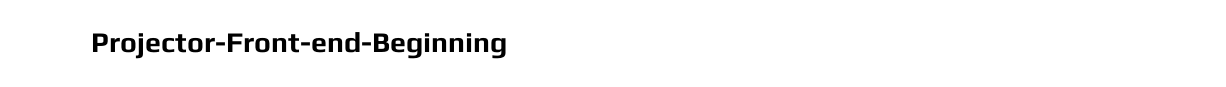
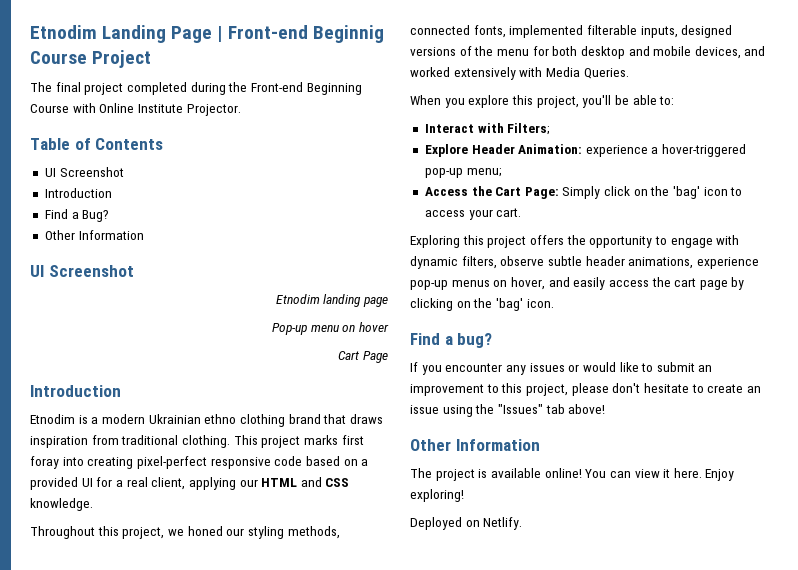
[91,32,507,59] Projector-Front-end-Beginning -> [30,25,384,43] [30,50,152,68] [30,82,362,95] [30,103,241,116] [30,138,164,150] [44,167,124,177] [44,188,112,198] [44,209,110,222] [44,230,144,240] [30,265,134,277] [275,294,388,307] [272,322,389,335] [338,351,388,363] [30,385,121,397] [30,414,383,427] [30,435,364,448] [30,456,369,469] [30,477,350,490] [30,498,93,511] [30,526,340,539] [410,25,733,38] [410,46,766,59] [410,67,629,80] [410,95,675,108] [424,123,551,135] [424,144,747,157] [424,168,502,178] [424,186,743,199] [424,208,522,220] [410,235,740,248] [410,256,759,269] [410,277,745,290] [410,298,554,311] [410,333,493,348] [410,362,713,375] [410,383,761,396] [410,404,606,417] [410,439,540,451] [410,468,735,481] [410,489,464,502] [410,517,523,530] Etnodim Landing Page | Front-end Beginnig Course Project // The final project completed during the Front-end Beginning Course with Online Institute Projector. // Table of Contents // UI Screenshot // Introduction // Find a Bug? // Other Information // UI Screenshot // Etnodim landing page // Pop-up menu on hover // Cart Page // Introduction // Etnodim is a modern Ukrainian ethno clothing brand that draws inspiration from traditional clothing. This project marks first foray into creating pixel-perfect responsive code based on a provided UI for a real client, applying our HTML and CSS knowledge. // Throughout this project, we honed our styling methods, connected fonts, implemented filterable inputs, designed versions of the menu for both desktop and mobile devices, and worked extensively with Media Queries. // When you explore this project, you'll be able to: // Interact with Filters; // Explore Header Animation: experience a hover-triggered pop-up menu; // Access the Cart Page: Simply click on the 'bag' icon to access your cart. // Exploring this project offers the opportunity to engage with dynamic filters, observe subtle header animations, experience pop-up menus on hover, and easily access the cart page by clicking on the 'bag' icon. // Find a bug? // If you encounter any issues or would like to submit an improvement to this project, please don't hesitate to create an issue using the "Issues" tab above! // Other Information // The project is available online! You can view it here. Enjoy exploring! // Deployed on Netlify.

